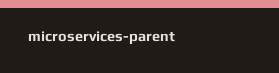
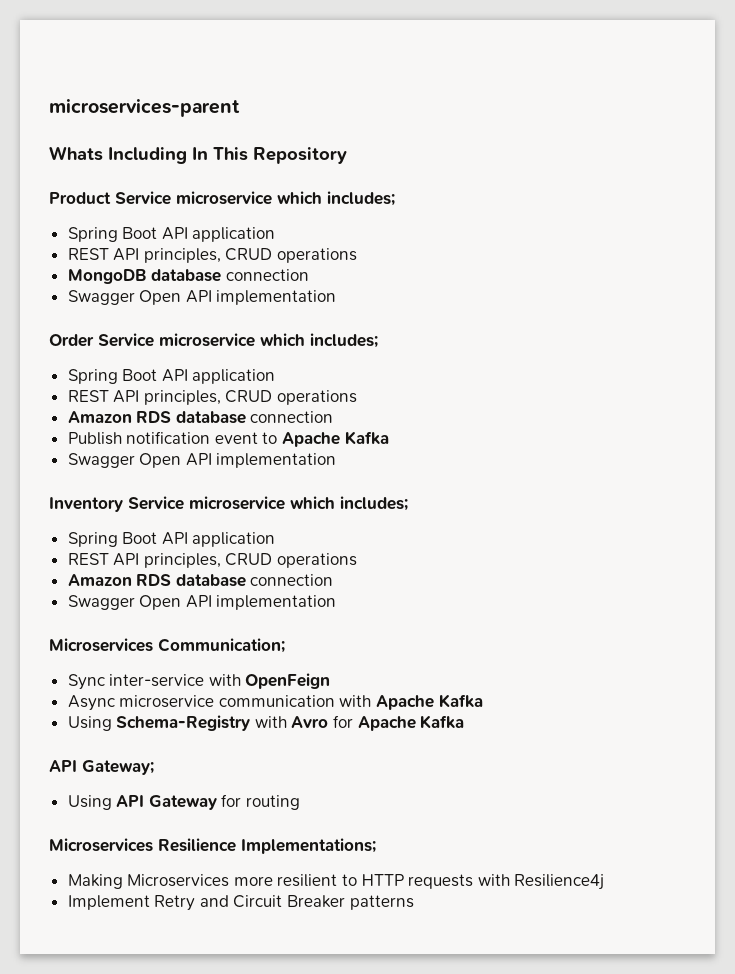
(175, 38) none -> [49,146,347,164] [49,191,395,206] [67,227,276,242] [67,248,358,263] [67,269,309,284] [67,290,337,305] [49,333,378,348] [67,369,276,384] [67,390,358,405] [67,411,334,424] [67,431,389,447] [67,453,337,468] [49,496,408,512] [67,532,276,547] [67,553,358,568] [67,574,334,587] [67,595,337,610] [49,638,285,653] [67,673,331,690] [67,694,483,711] [67,715,465,731] [49,760,154,775] [67,794,301,810] [49,838,376,854] [67,874,605,890] [67,895,414,911] // Whats Including In This Repository // Product Service microservice which includes; // Spring Boot API application // REST API principles, CRUD operations // MongoDB database connection // Swagger Open API implementation // Order Service microservice which includes; // Spring Boot API application // REST API principles, CRUD operations // Amazon RDS database connection // Publish notification event to Apache Kafka // Swagger Open API implementation // Inventory Service microservice which includes; // Spring Boot API application // REST API principles, CRUD operations // Amazon RDS database connection // Swagger Open API implementation // Microservices Communication; // Sync inter-service with OpenFeign // Async microservice communication with Apache Kafka // Using Schema-Registry with Avro for Apache Kafka // API Gateway; // Using API Gateway for routing // Microservices Resilience Implementations; // Making Microservices more resilient to HTTP requests with Resilience4j // Implement Retry and Circuit Breaker patterns

